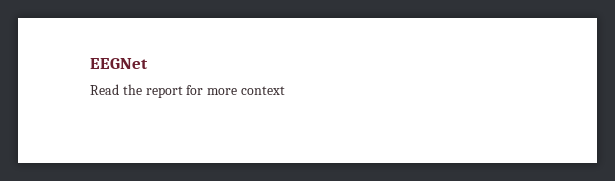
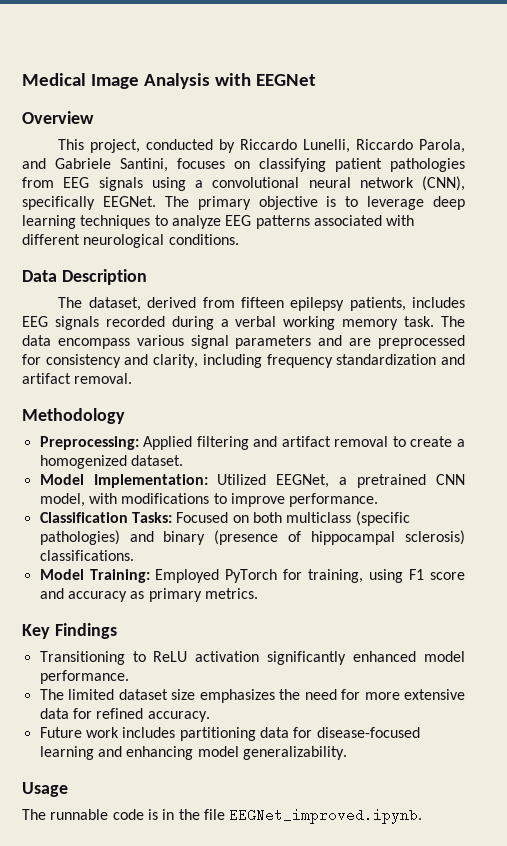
[90,58,148,69] [90,84,285,98] EEGNet // Read the report for more context -> [22,73,316,89] [22,111,94,124] [58,139,465,153] [22,158,465,172] [22,176,465,191] [22,196,465,210] [22,215,415,229] [22,234,239,248] [22,269,147,285] [58,297,465,311] [22,316,466,330] [22,335,465,349] [22,354,465,368] [22,373,133,384] [22,408,125,424] [39,436,466,450] [39,455,183,469] [39,474,465,488] [39,493,379,507] [39,511,410,526] [39,530,465,545] [39,550,134,561] [39,569,466,583] [39,588,258,602] [22,623,117,639] [39,651,465,665] [39,670,129,684] [39,689,465,703] [39,708,210,722] [39,727,420,741] [39,746,347,760] [22,782,68,797] [22,808,423,824] Medical Image Analysis with EEGNet // Overview // This project, conducted by Riccardo Lunelli, Riccardo Parola, and Gabriele Santini, focuses on classifying patient pathologies from EEG signals using a convolutional neural network (CNN), specifically EEGNet. The primary objective is to leverage deep learning techniques to analyze EEG patterns associated with different neurological conditions. // Data Description // The dataset, derived from fifteen epilepsy patients, includes EEG signals recorded during a verbal working memory task. The data encompass various signal parameters and are preprocessed for consistency and clarity, including frequency standardization and artifact removal. // Methodology // Preprocessing: Applied filtering and artifact removal to create a homogenized dataset. // Model Implementation: Utilized EEGNet, a pretrained CNN model, with modifications to improve performance. // Classification Tasks: Focused on both multiclass (specific pathologies) and binary (presence of hippocampal sclerosis) classifications. // Model Training: Employed PyTorch for training, using F1 score and accuracy as primary metrics. // Key Findings // Transitioning to ReLU activation significantly enhanced model performance. // The limited dataset size emphasizes the need for more extensive data for refined accuracy. // Future work includes partitioning data for disease-focused learning and enhancing model generalizability. // Usage // The runnable code is in the file EEGNet_improved.ipynb.

